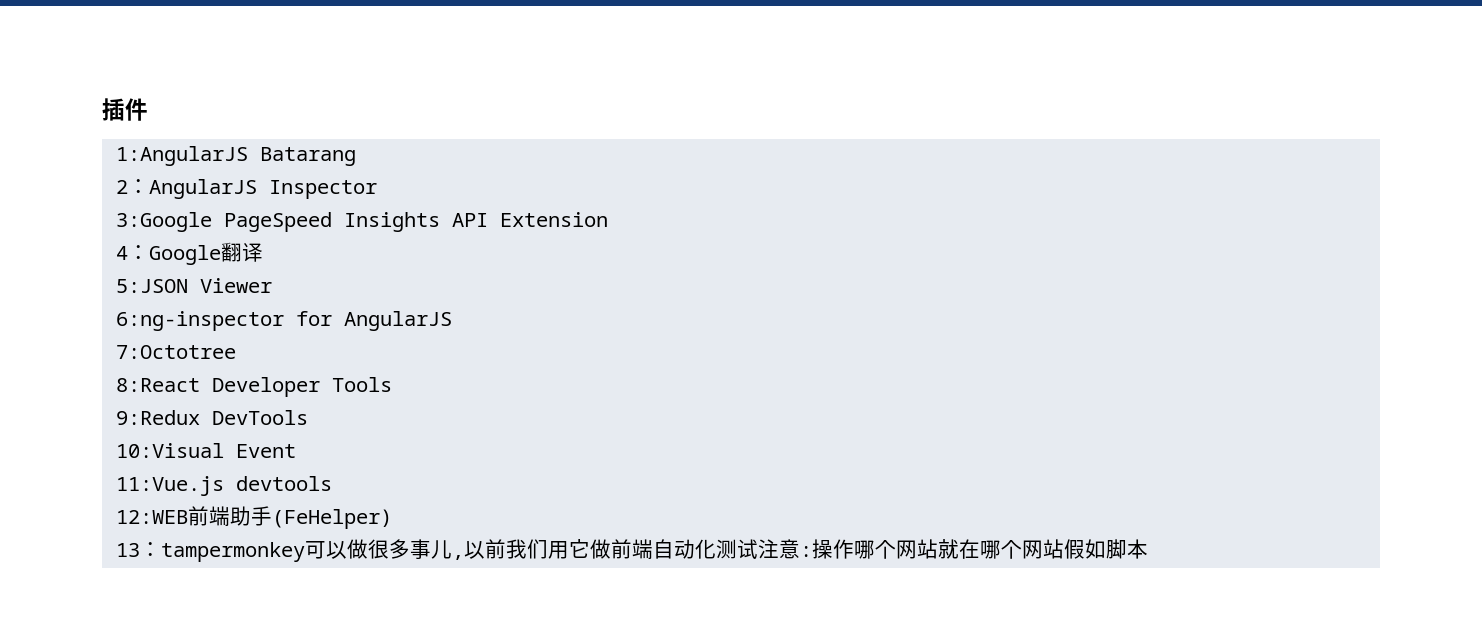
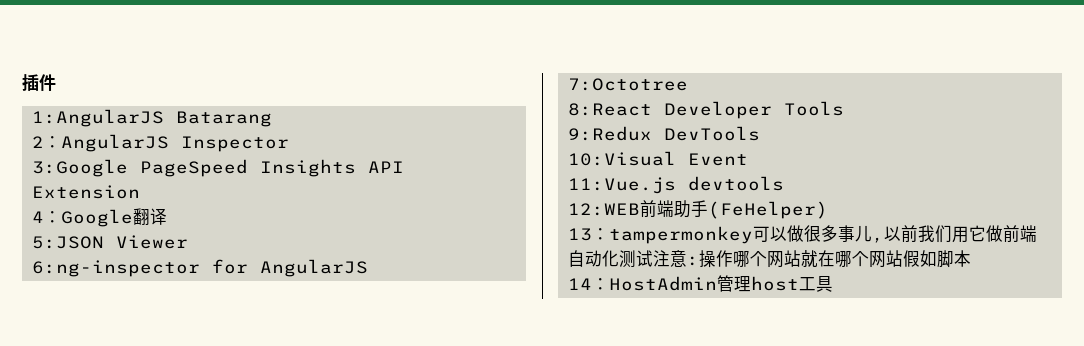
(1148, 549) none -> [568,275,834,292] // 14：HostAdmin管理host工具

